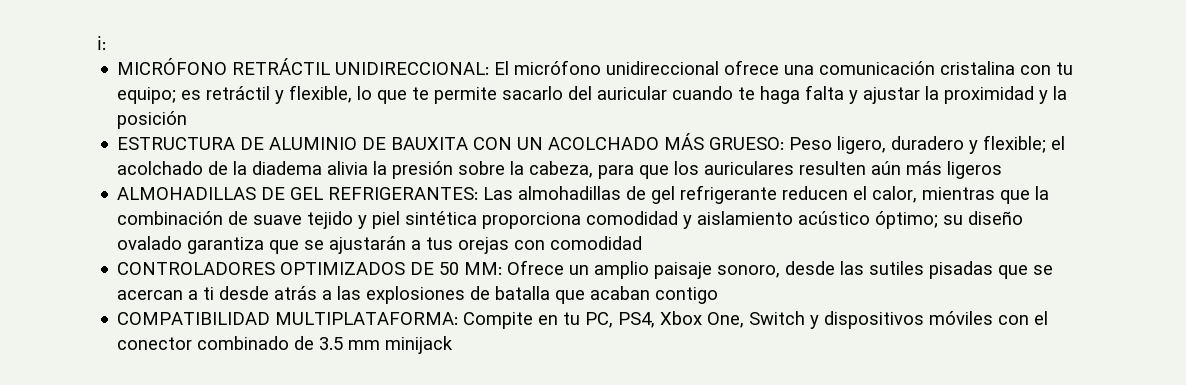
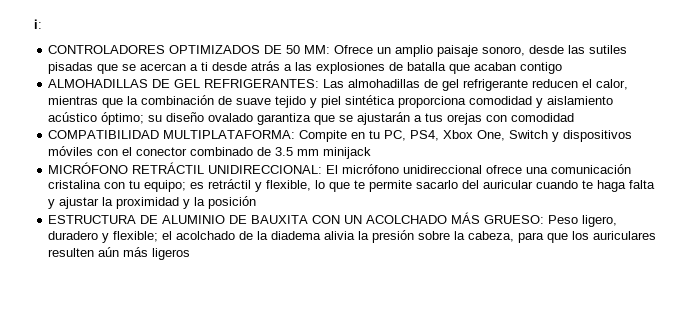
(106, 43) none -> [48,45,628,57] [48,61,563,74] [48,79,629,91] [48,95,614,108] [48,112,575,125] [48,130,633,142] [48,146,372,159] // CONTROLADORES OPTIMIZADOS DE 50 MM: Ofrece un amplio paisaje sonoro, desde las sutiles pisadas que se acercan a ti desde atrás a las explosiones de batalla que acaban contigo // ALMOHADILLAS DE GEL REFRIGERANTES: Las almohadillas de gel refrigerante reducen el calor, mientras que la combinación de suave tejido y piel sintética proporciona comodidad y aislamiento acústico óptimo; su diseño ovalado garantiza que se ajustarán a tus orejas con comodidad // COMPATIBILIDAD MULTIPLATAFORMA: Compite en tu PC, PS4, Xbox One, Switch y dispositivos móviles con el conector combinado de 3.5 mm minijack
[117,185,1050,204] [117,211,1024,229] [117,236,643,254] [117,260,1054,279] [117,286,719,304] [117,311,1049,329] [117,336,454,354] // ALMOHADILLAS DE GEL REFRIGERANTES: Las almohadillas de gel refrigerante reducen el calor, mientras que la combinación de suave tejido y piel sintética proporciona comodidad y aislamiento acústico óptimo; su diseño ovalado garantiza que se ajustarán a tus orejas con comodidad // CONTROLADORES OPTIMIZADOS DE 50 MM: Ofrece un amplio paisaje sonoro, desde las sutiles pisadas que se acercan a ti desde atrás a las explosiones de batalla que acaban contigo // COMPATIBILIDAD MULTIPLATAFORMA: Compite en tu PC, PS4, Xbox One, Switch y dispositivos móviles con el conector combinado de 3.5 mm minijack -> (191, 254) none

